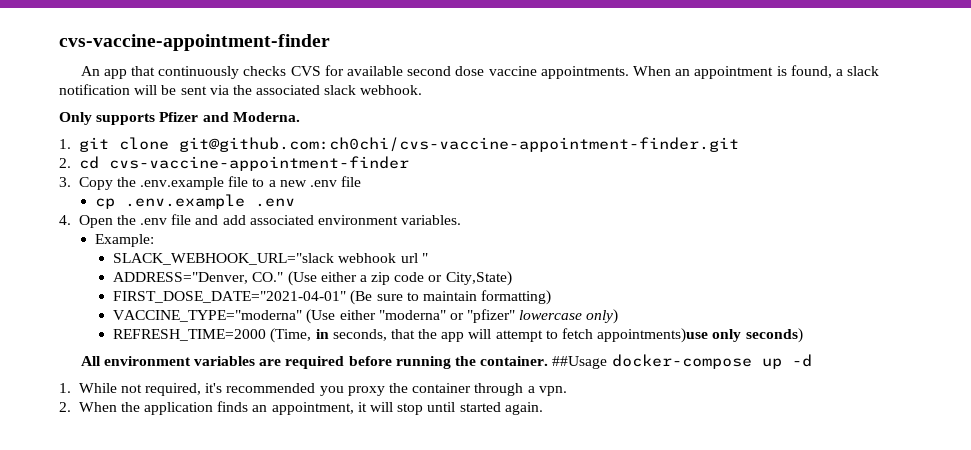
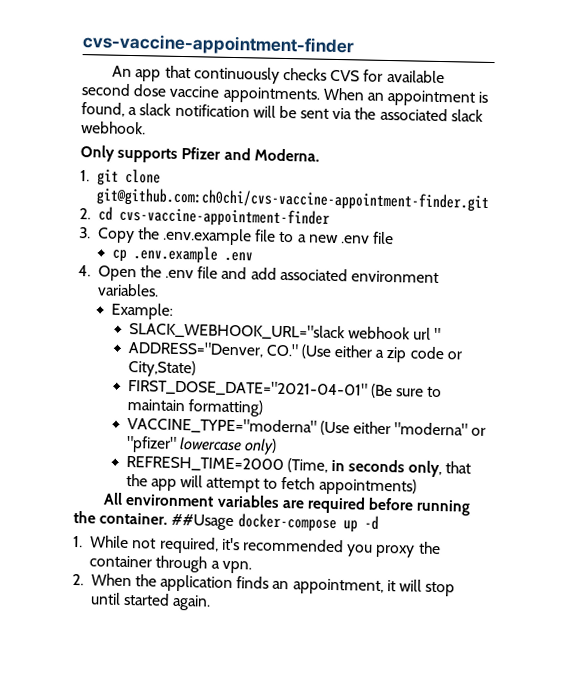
[332,329,387,341] seconds, -> [348,459,443,478] seconds only,
[597,328,803,343] appointments)use only seconds) -> [318,477,417,496] appointments)

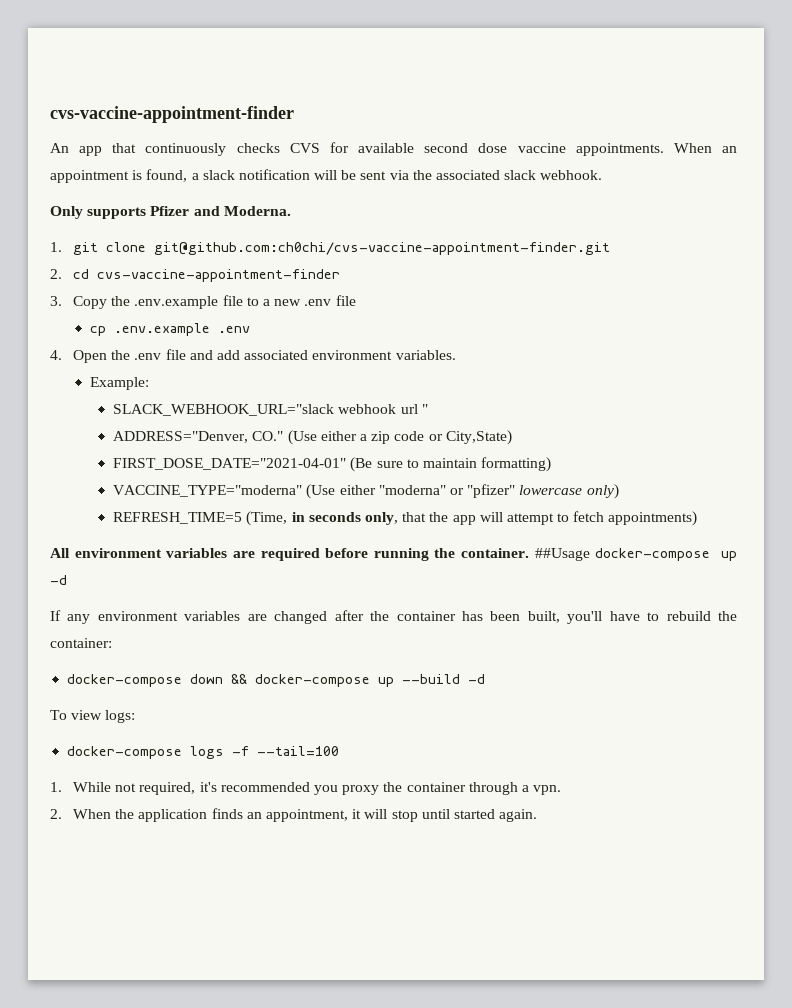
[125,455,284,473] REFRESH_TIME=2000 -> [113,512,243,524] REFRESH_TIME=5
(379, 522) none -> [50,610,737,624] [50,638,112,648] [67,674,486,687] [50,710,136,723] [67,746,340,759] // If any environment variables are changed after the container has been built, you'll have to rebuild the container: // docker-compose down && docker-compose up --build -d // To view logs: // docker-compose logs -f --tail=100

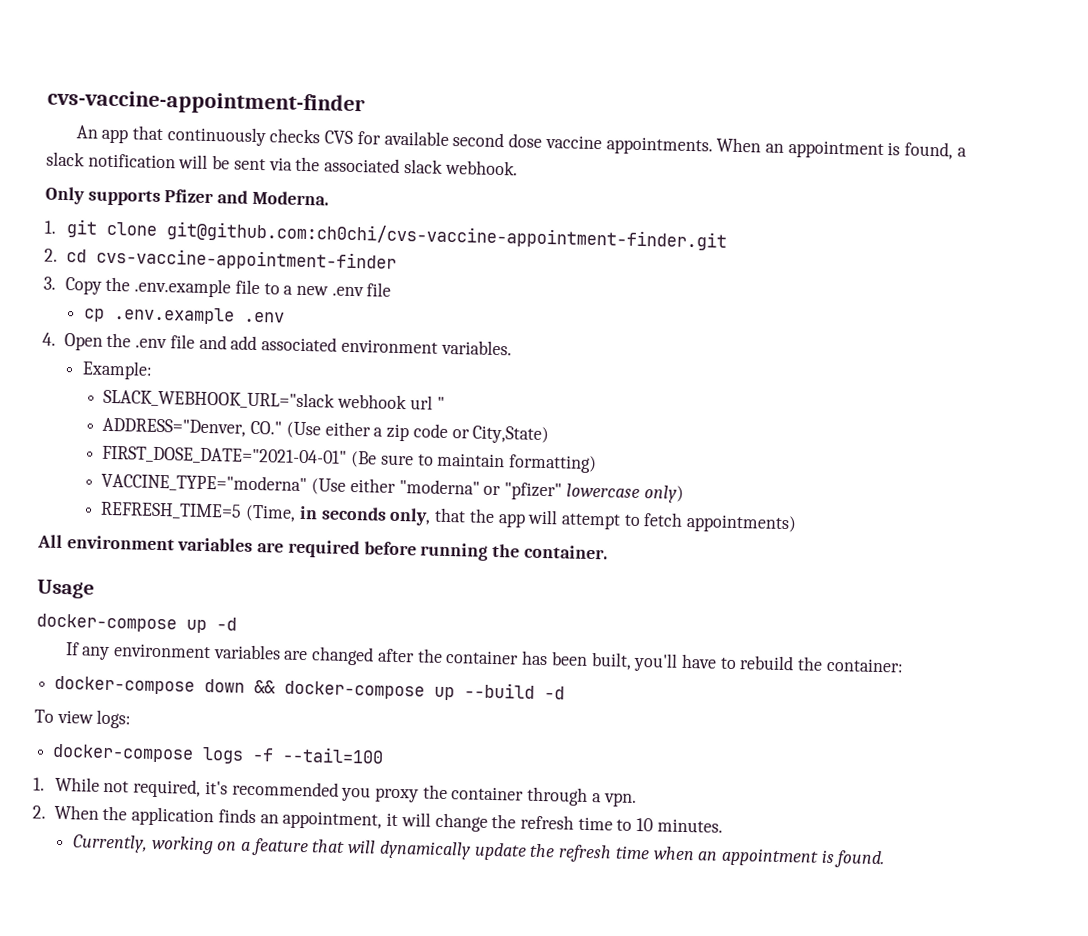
(199, 176) none -> (967, 152) //
[534,548,590,561] ##Usage -> [37,579,95,599] // Usage //
[391,809,538,822] stop until started again. -> [434,812,723,833] [71,834,886,869] change the refresh time to 10 minutes. // Currently, working on a feature that will dynamically update the refresh time when an appointment is found.

